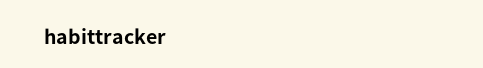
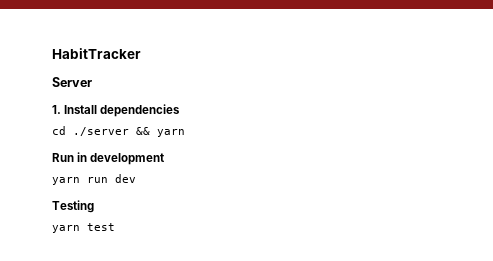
[44,28,166,44] habittracker -> [52,48,141,59] [52,77,92,87] [52,104,181,117] [52,126,185,137] [52,152,165,165] [52,174,136,185] [52,200,94,213] [52,223,115,233] HabitTracker // Server // 1. Install dependencies // cd ./server && yarn // Run in development // yarn run dev // Testing // yarn test

